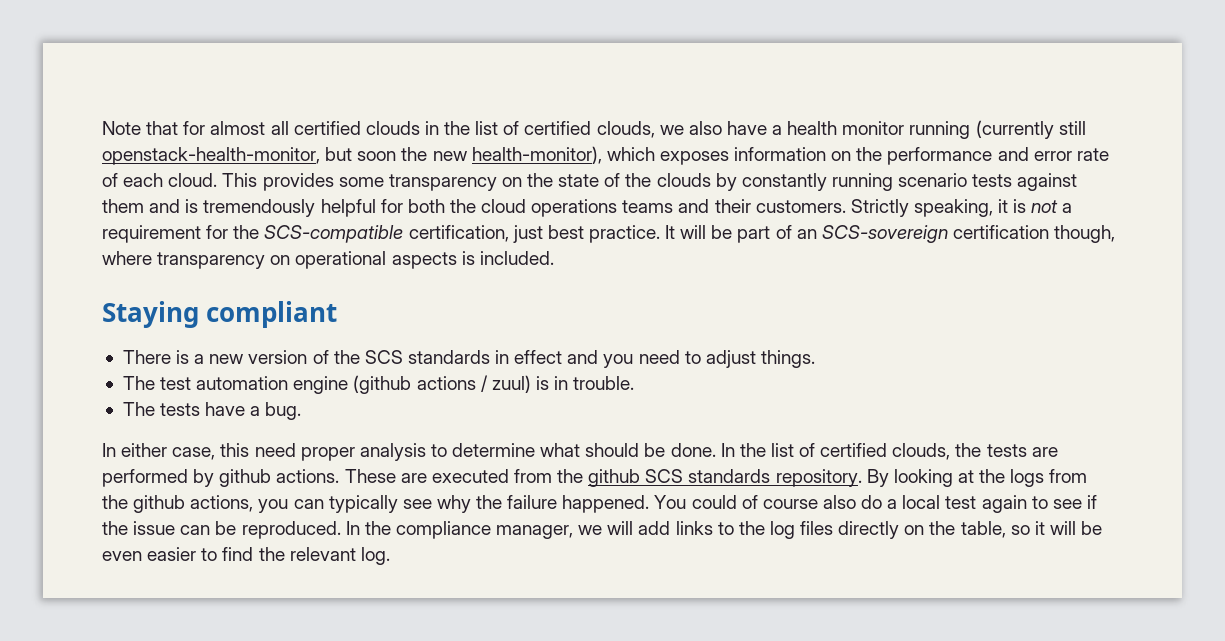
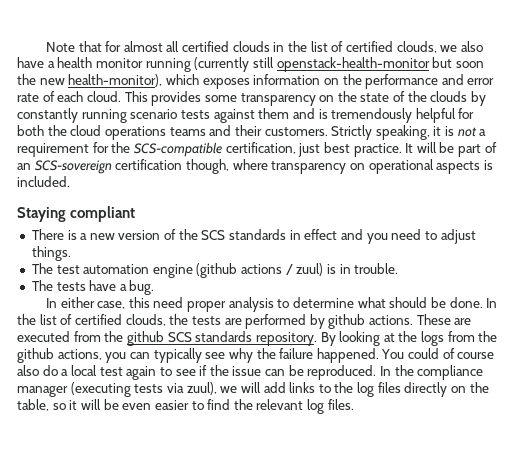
[102,147,320,165] openstack-health-monitor, -> [276,57,430,72] openstack-health-monitor
[496,525,574,539] manager, -> [17,382,217,397] manager (executing tests via zuul),
[360,547,390,565] log. -> [307,399,354,414] log files.

